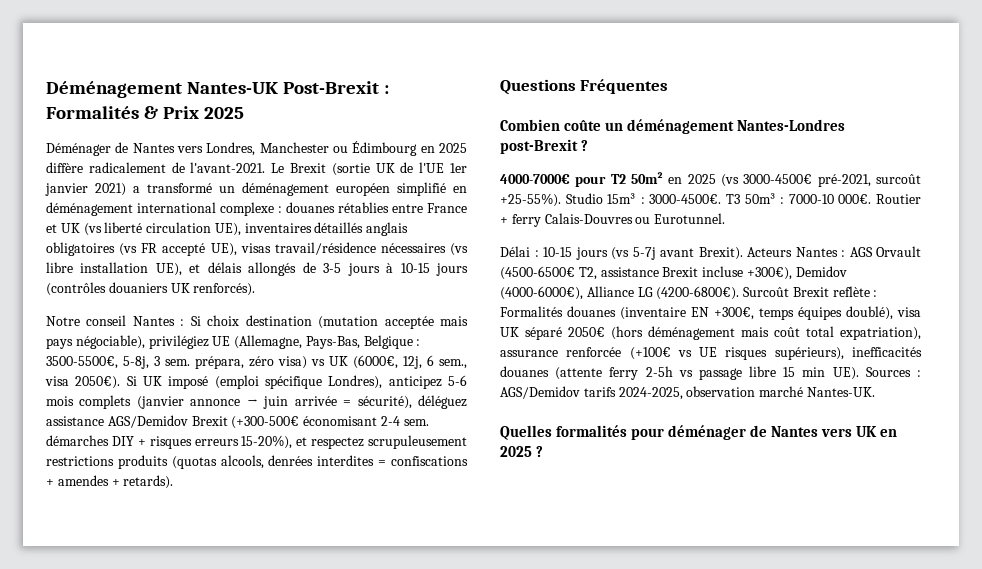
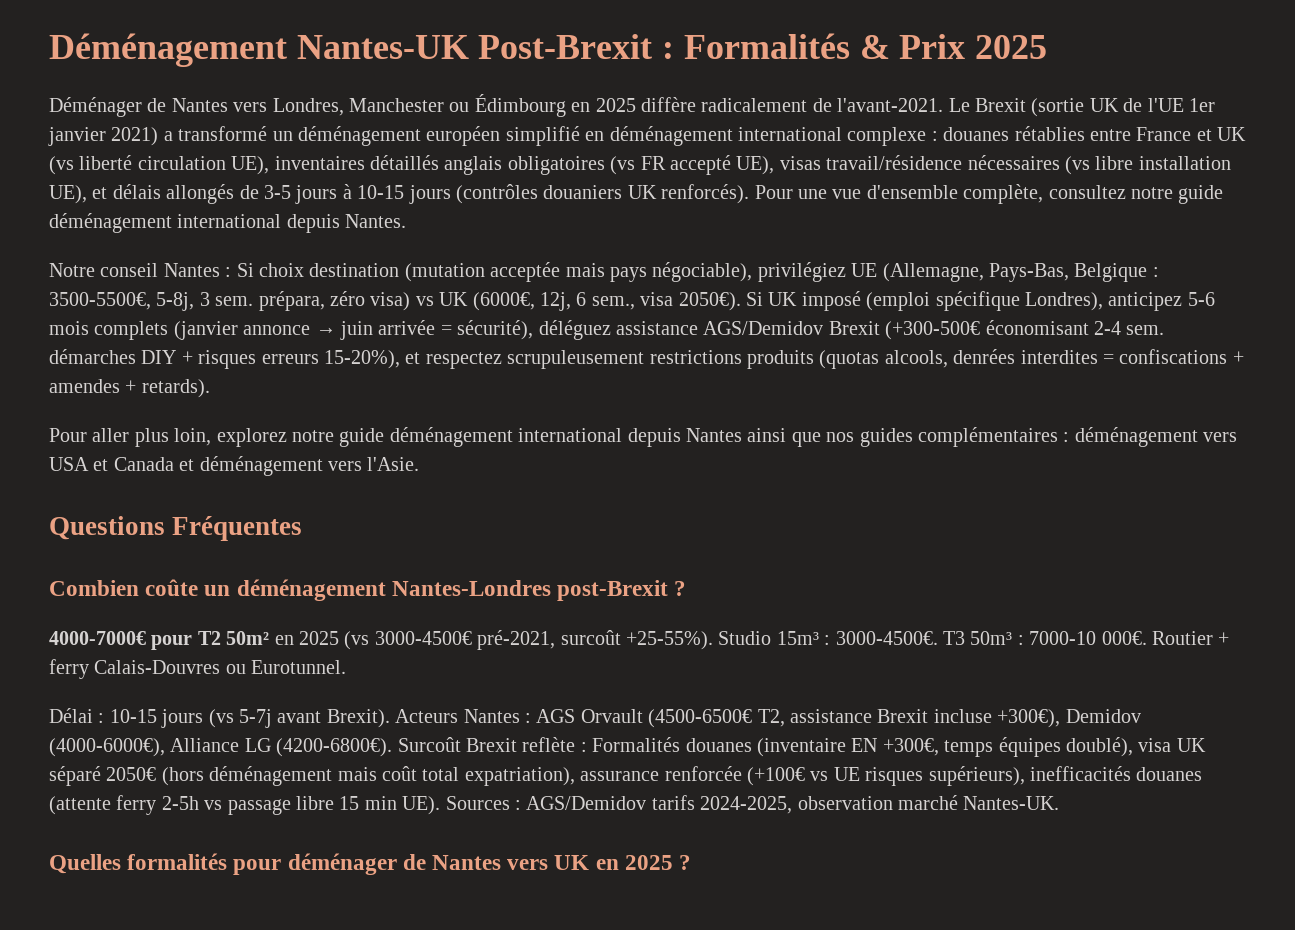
(256, 289) none -> [754,184,1224,204] [49,213,407,233] Pour une vue d'ensemble complète, consultez notre guide déménagement international depuis Nantes.
(174, 482) none -> [49,427,1238,447] [49,456,420,476] // Pour aller plus loin, explorez notre guide déménagement international depuis Nantes ainsi que nos guides complémentaires : déménagement vers USA et Canada et déménagement vers l'Asie.

